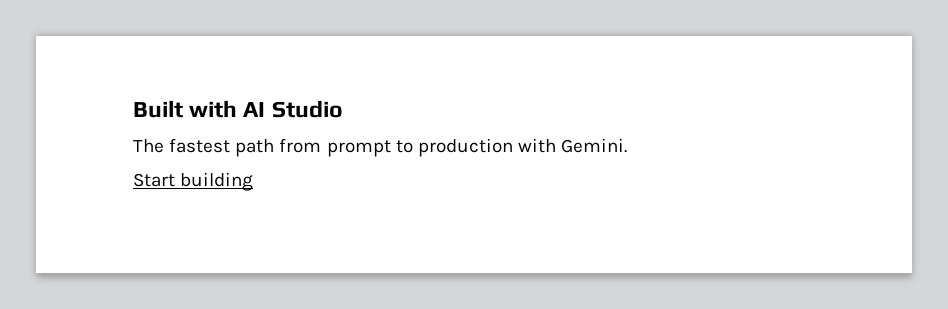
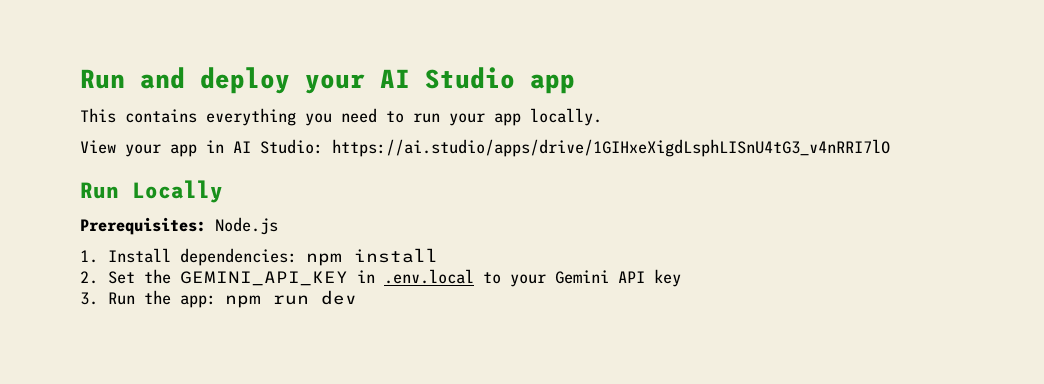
[133,100,343,118] [133,138,628,157] [133,172,254,191] Built with AI Studio // The fastest path from prompt to production with Gemini. // Start building -> [80,67,575,94] [80,108,602,126] [80,139,890,157] [80,180,223,203] [80,217,278,235] [80,248,438,266] [80,269,681,287] [80,290,357,308] Run and deploy your AI Studio app // This contains everything you need to run your app locally. // View your app in AI Studio: https://ai.studio/apps/drive/1GIHxeXigdLsphLISnU4tG3_v4nRRI7lO // Run Locally // Prerequisites: Node.js // 1. Install dependencies: npm install // 2. Set the GEMINI_API_KEY in .env.local to your Gemini API key // 3. Run the app: npm run dev

